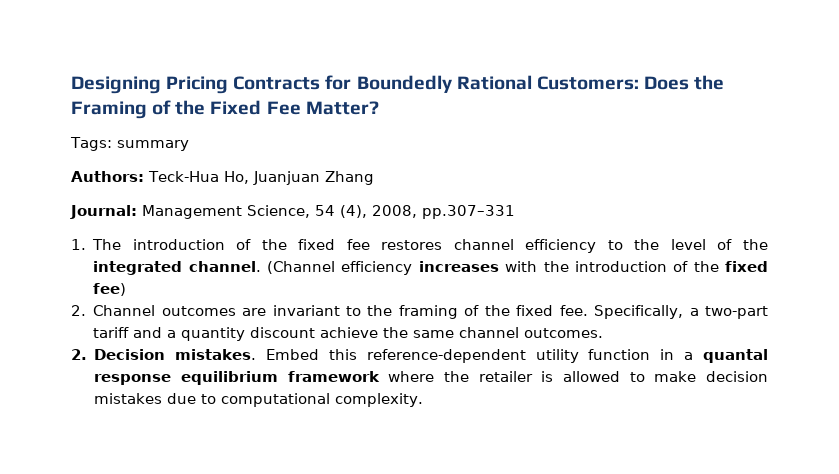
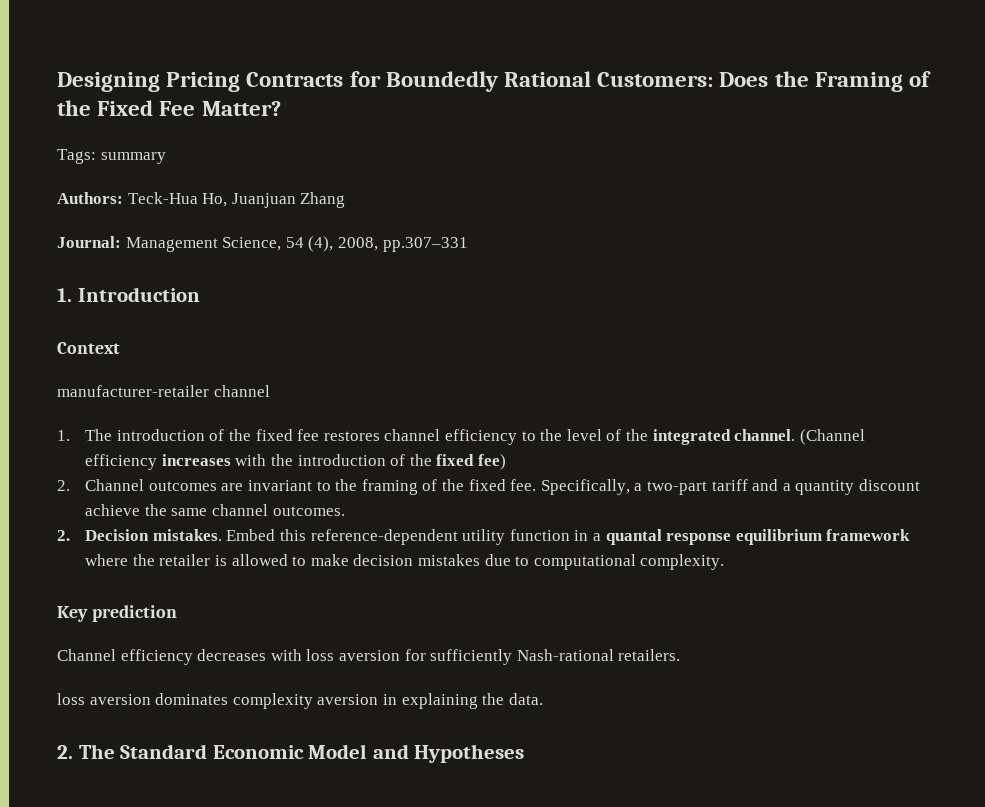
(515, 212) none -> [57,287,200,302] [57,342,120,354] [57,385,270,397] // 1. Introduction // Context // manufacturer-retailer channel
(424, 400) none -> [57,605,177,622] [57,649,681,665] [57,693,543,709] [57,744,525,763] // Key prediction // Channel efficiency decreases with loss aversion for sufficiently Nash-rational retailers. // loss aversion dominates complexity aversion in explaining the data. // 2. The Standard Economic Model and Hypotheses

